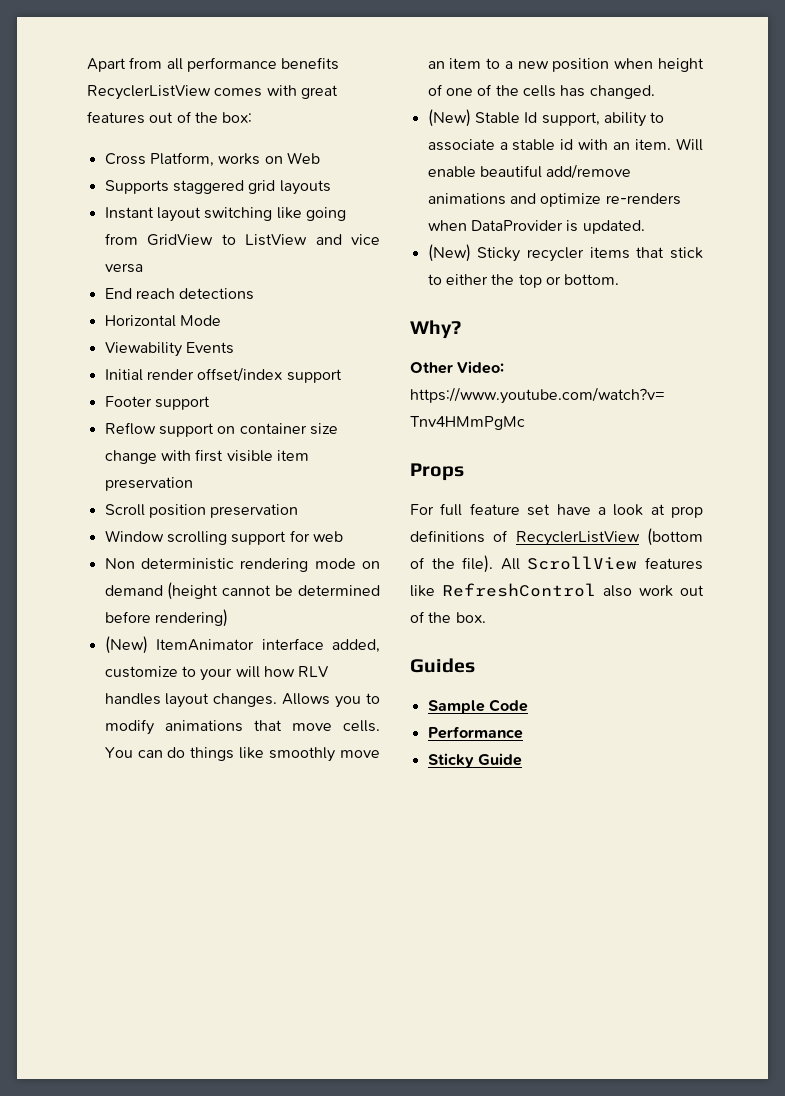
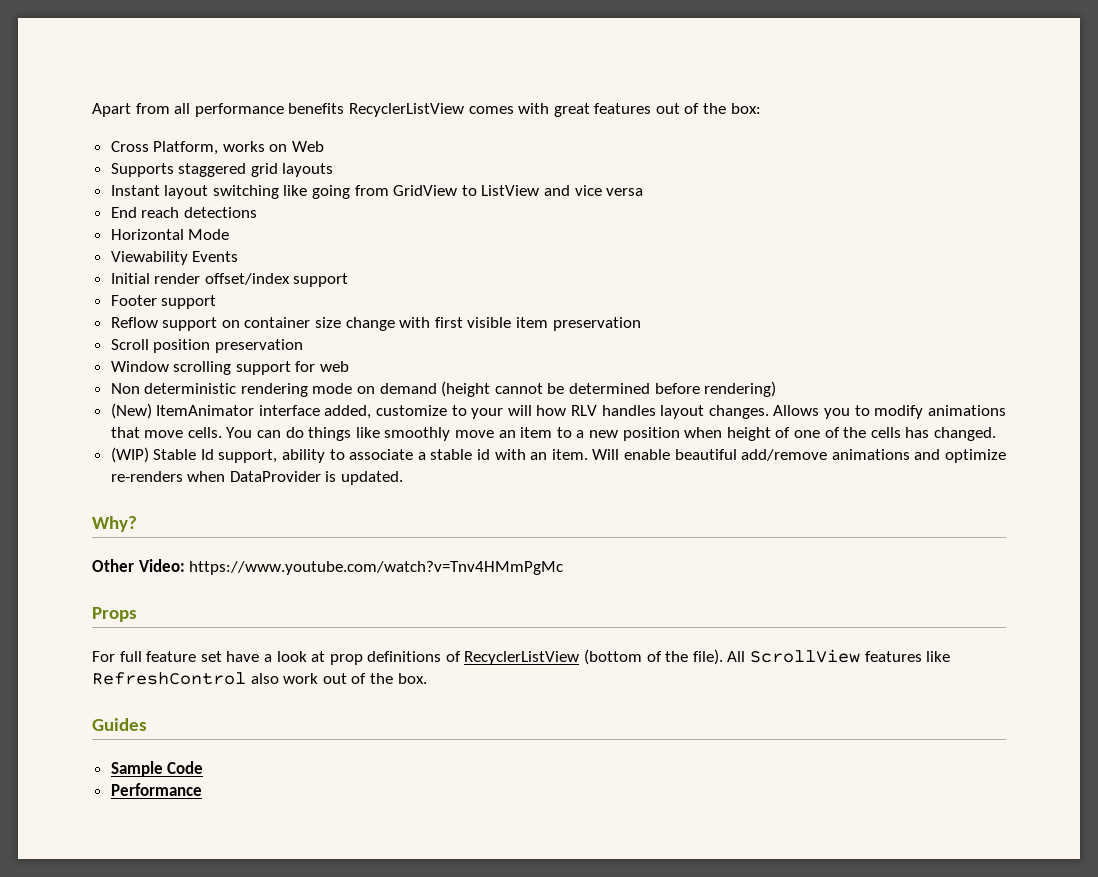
[427,109,471,127] (New) -> [110,447,149,463] (WIP)
[427,244,703,262] [427,274,620,288] // (New) Sticky recycler items that stick to either the top or bottom. -> (404, 478) none
[427,753,522,768] // Sticky Guide -> (202, 789) none

